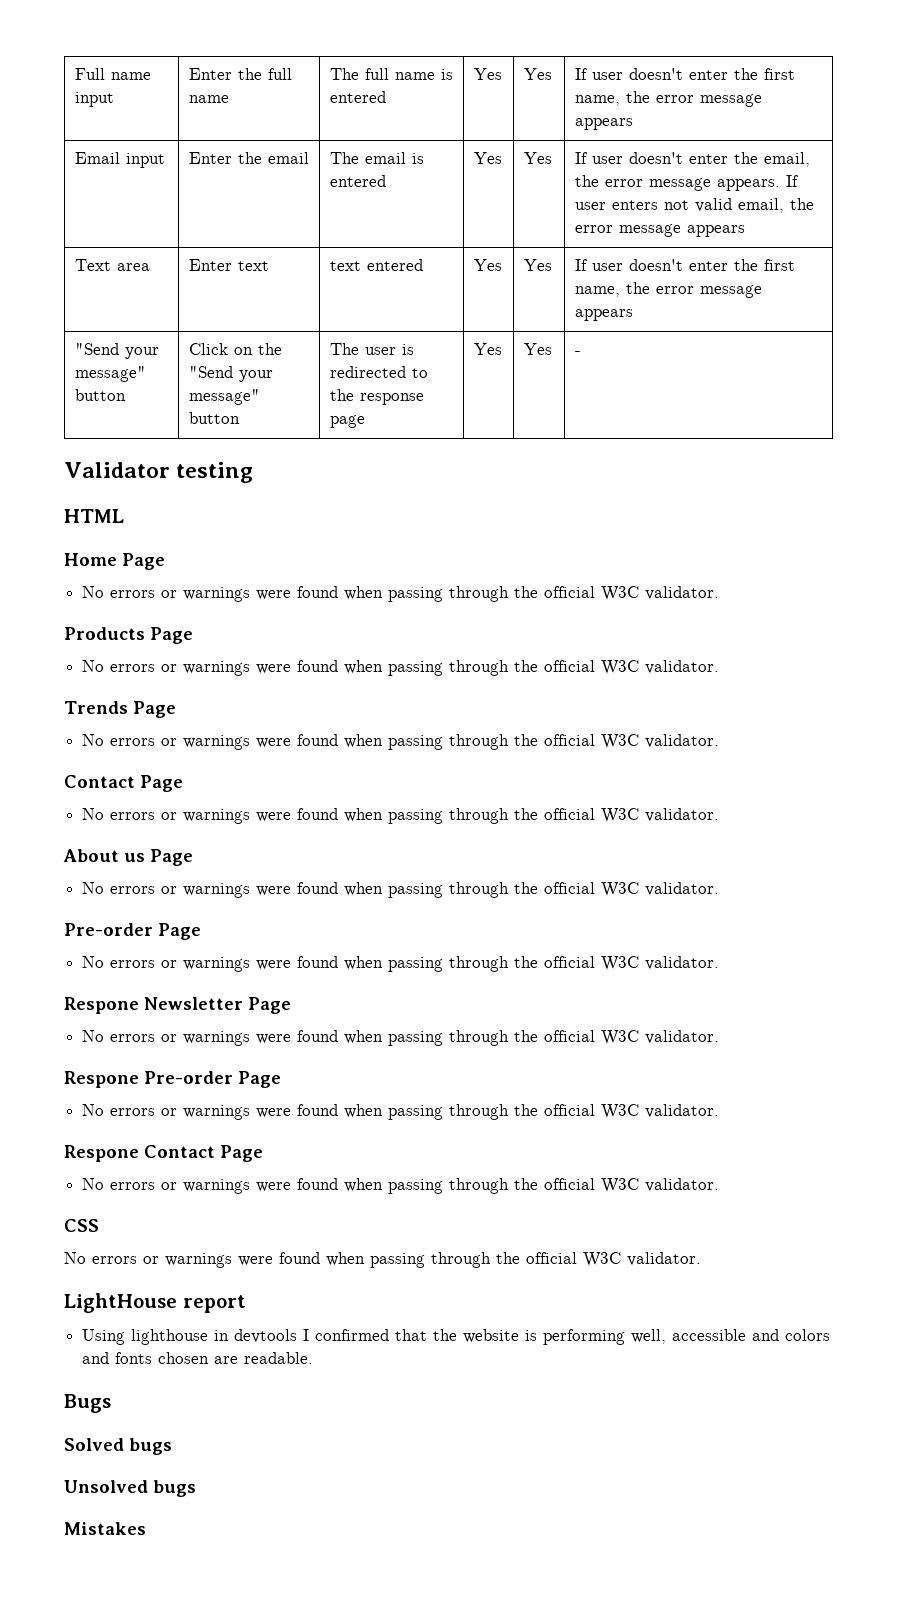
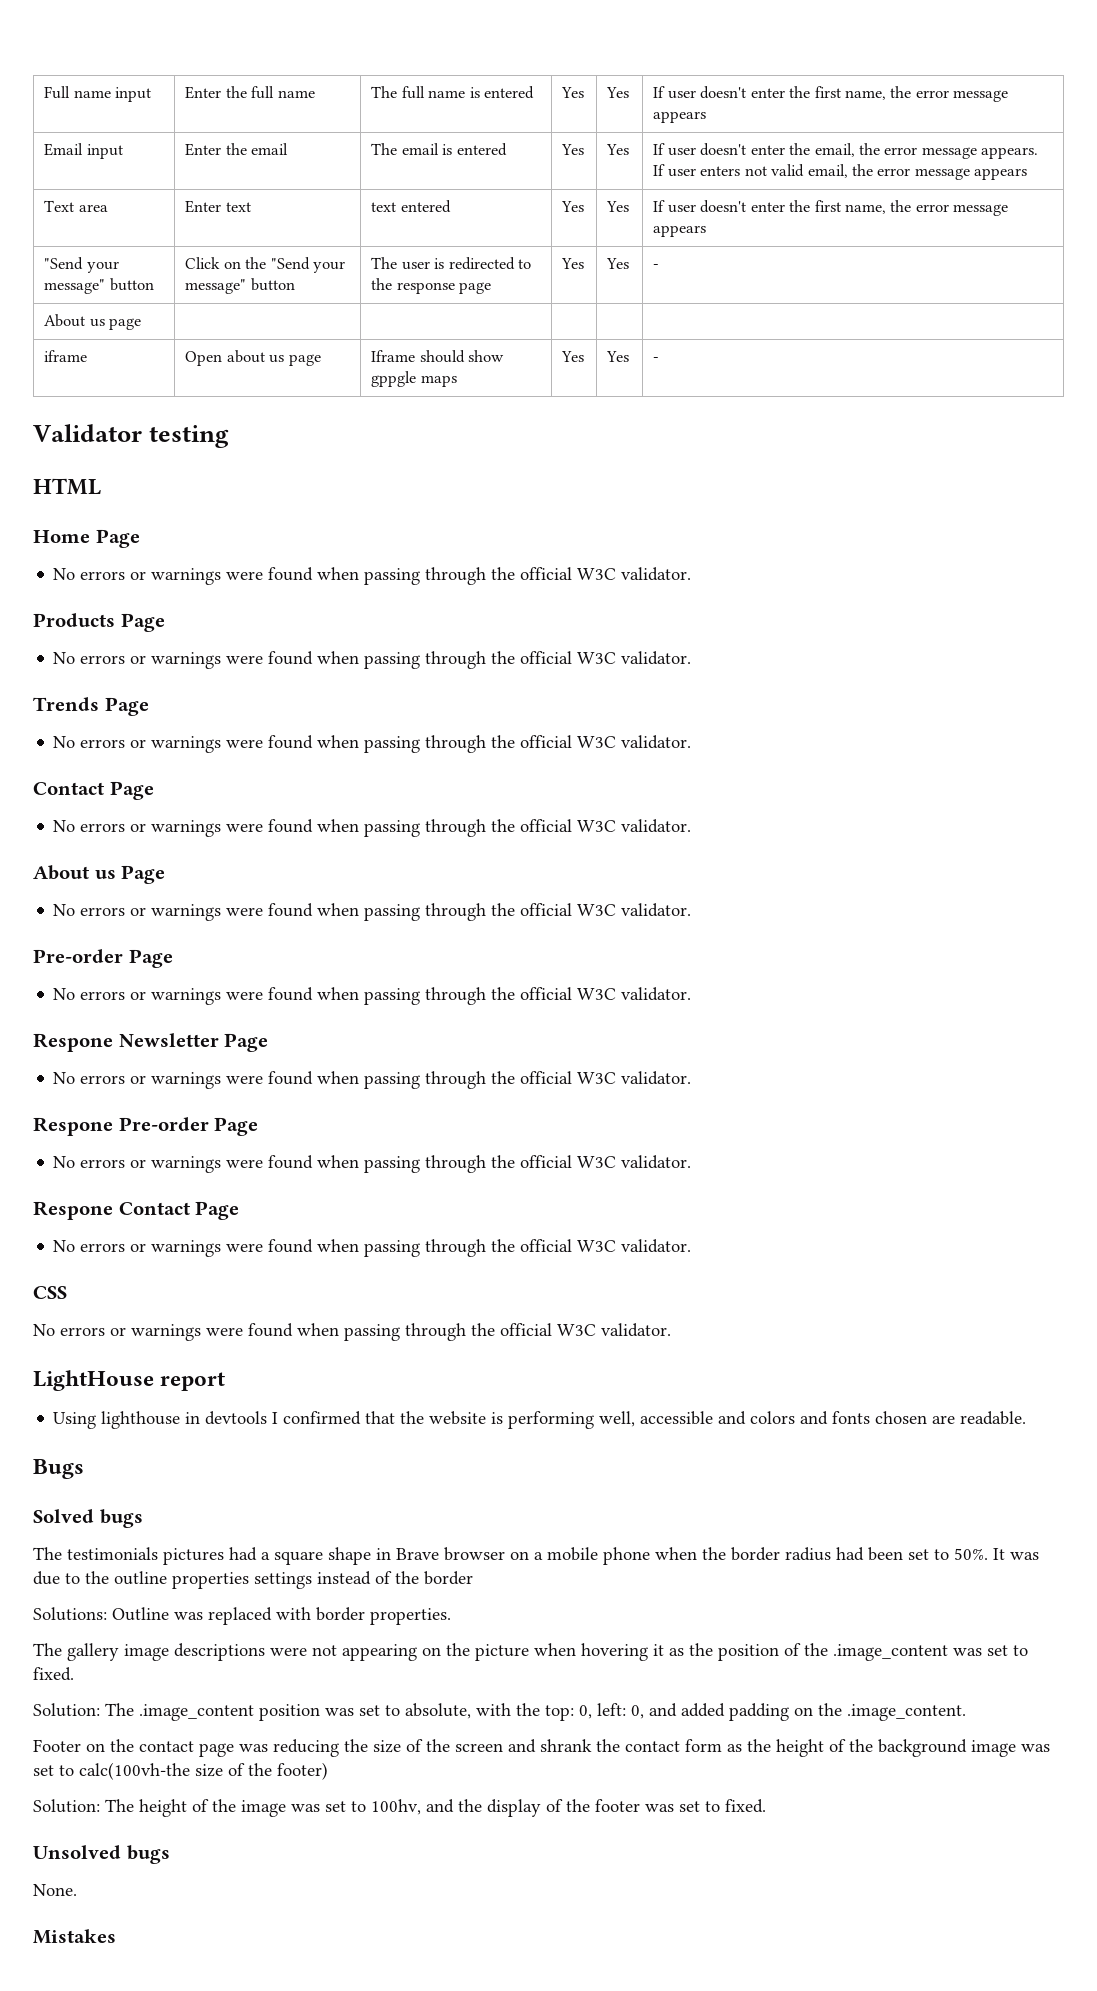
(581, 353) none -> [44,314,142,330] [44,350,88,362] [185,350,321,366] [371,350,505,363] [371,371,457,387] [561,351,585,362] [606,351,630,362] [653,357,660,362] // About us page | | | | | // iframe | Open about us page | Iframe should show gppgle maps | Yes | Yes | -
(172, 1446) none -> [33,1547,1039,1565] [33,1571,473,1589] [33,1607,451,1625] [33,1643,1028,1661] [33,1667,74,1681] [33,1703,966,1721] [33,1739,1050,1757] [33,1762,328,1780] [33,1799,766,1817] // The testimonials pictures had a square shape in Brave browser on a mobile phone when the border radius had been set to 50%. It was due to the outline properties settings instead of the border // Solutions: Outline was replaced with border properties. // The gallery image descriptions were not appearing on the picture when hovering it as the position of the .image_content was set to fixed. // Solution: The .image_content position was set to absolute, with the top: 0, left: 0, and added padding on the .image_content. // Footer on the contact page was reducing the size of the screen and shrank the contact form as the height of the background image was set to calc(100vh-the size of the footer) // Solution: The height of the image was set to 100hv, and the display of the footer was set to fixed.
(196, 1488) none -> [33,1884,77,1896] // None.

